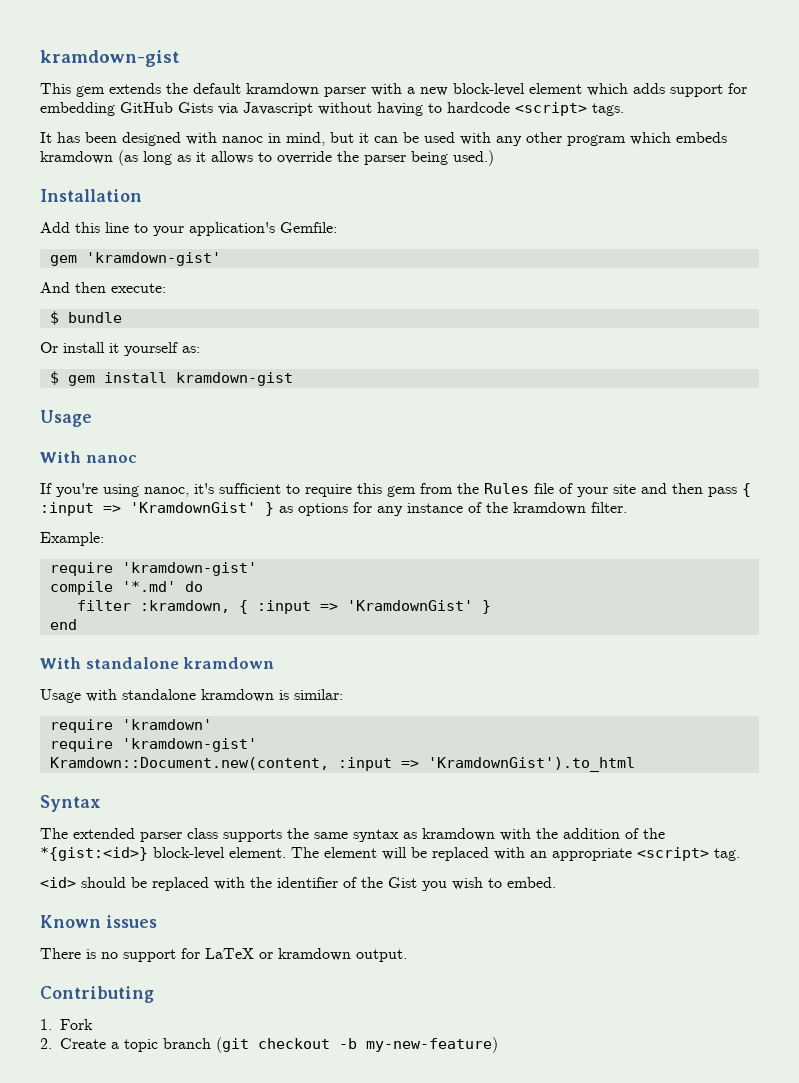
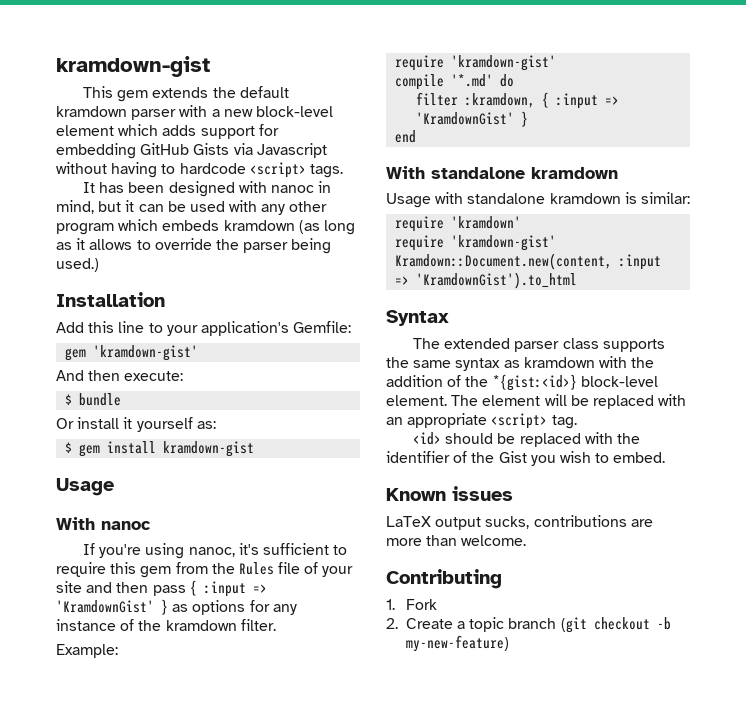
[40,948,407,962] There is no support for LaTeX or kramdown output. -> [386,515,653,530] [386,535,527,546] LaTeX output sucks, contributions are more than welcome.

